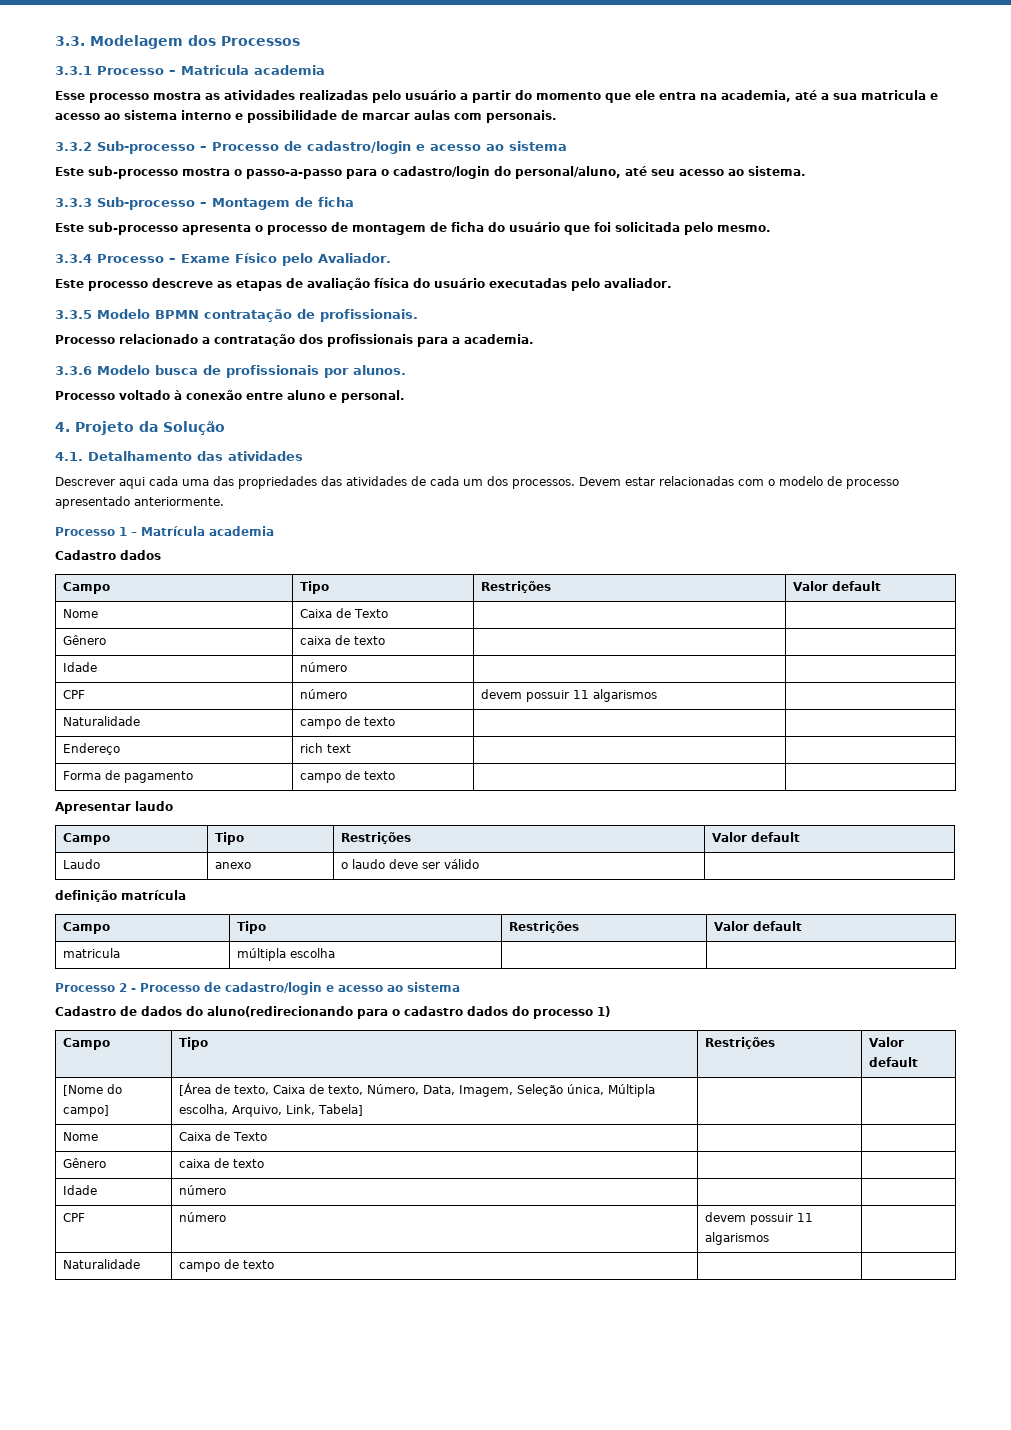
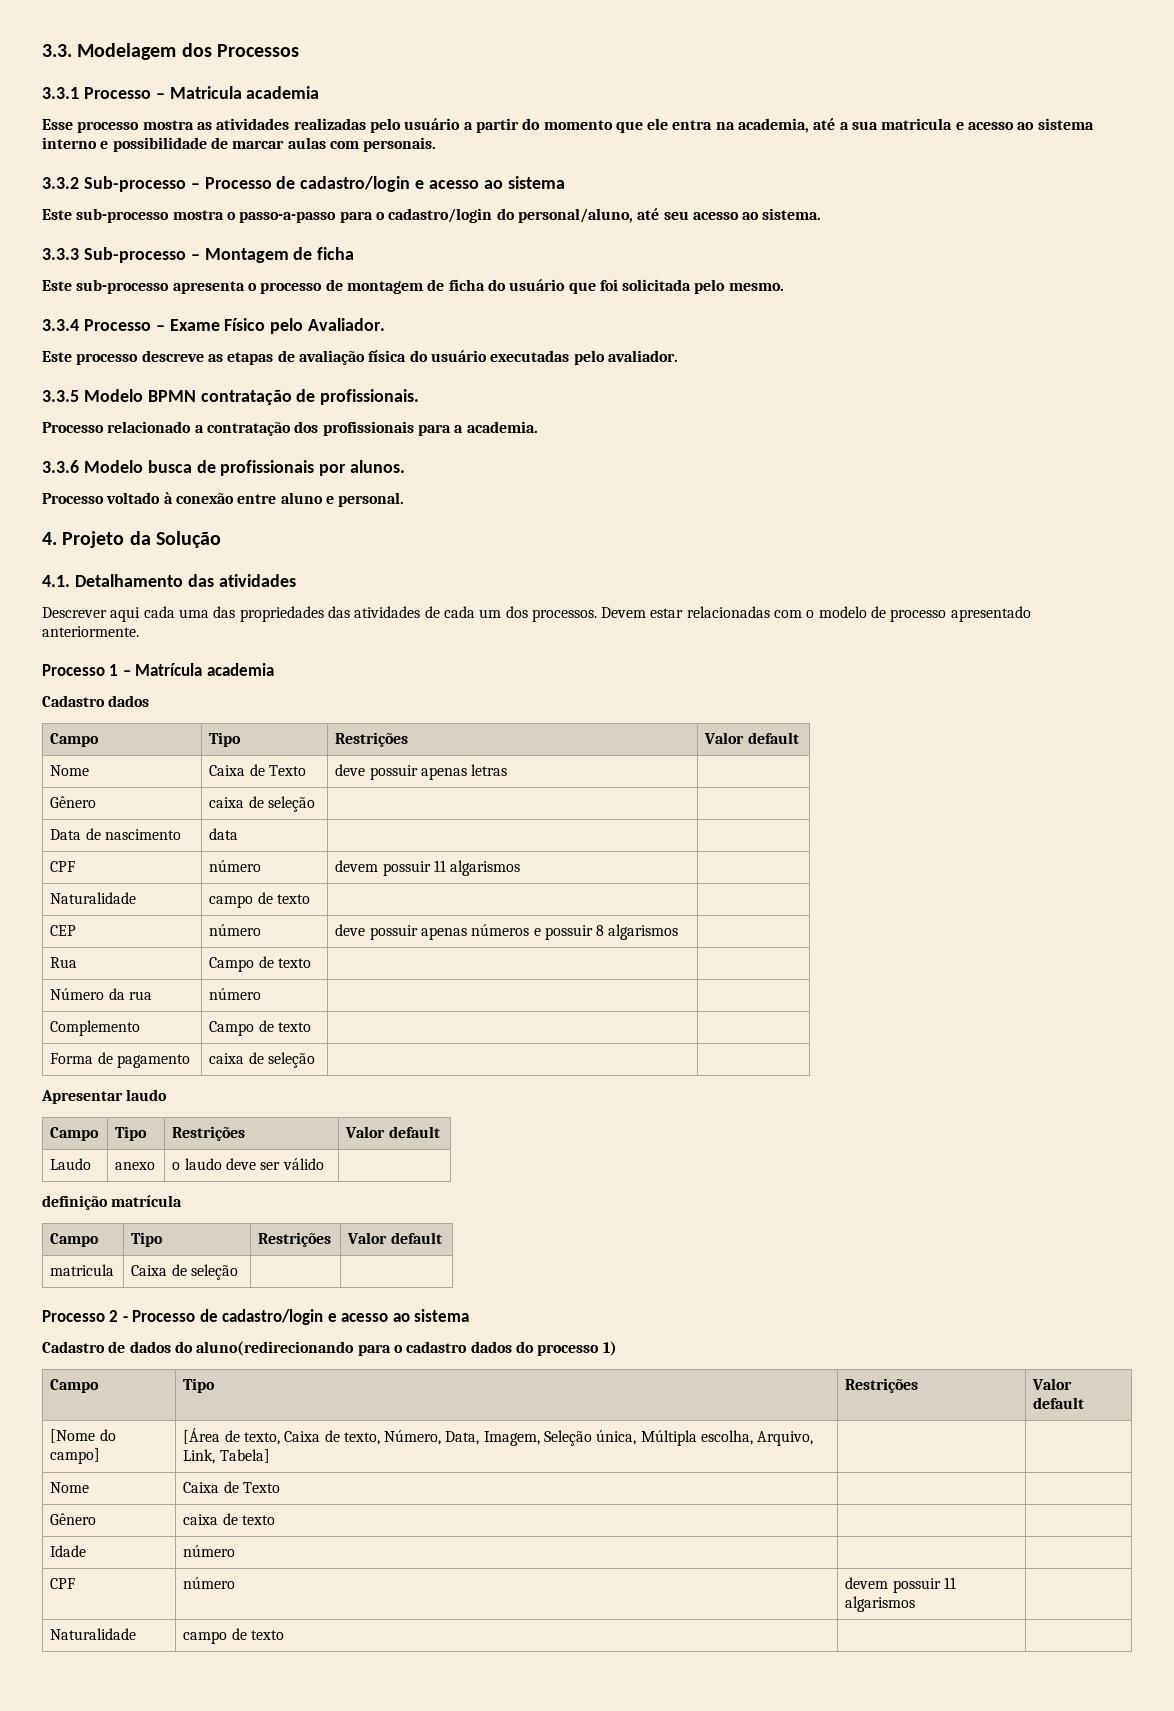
[62,635,106,645] [299,635,385,645] [62,662,97,672] [299,662,347,672] | // Gênero | caixa de texto | | // Idade | número -> [335,764,508,780] [50,796,97,808] [209,796,315,812] [50,828,181,840] [209,828,239,840] deve possuir apenas letras | // Gênero | caixa de seleção | | // Data de nascimento | data
[62,743,120,755] [299,743,351,753] Endereço | rich text -> [50,925,77,936] [209,924,262,936] [335,924,679,940] [50,957,78,968] [209,956,311,972] [50,988,152,1000] [209,988,262,1000] [50,1020,141,1036] [209,1020,311,1036] CEP | número | deve possuir apenas números e possuir 8 algarismos | // Rua | Campo de texto | | // Número da rua | número | | // Complemento | Campo de texto
[299,770,395,783] campo de texto -> [209,1052,315,1068] caixa de seleção
[236,948,335,961] múltipla escolha -> [131,1264,238,1280] Caixa de seleção

